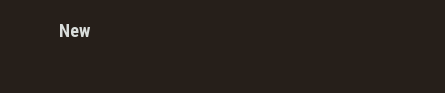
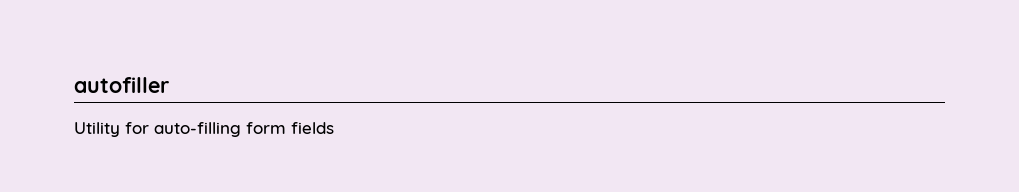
[59,24,91,37] New -> [74,77,169,93] [74,122,334,137] autofiller // Utility for auto-filling form fields

